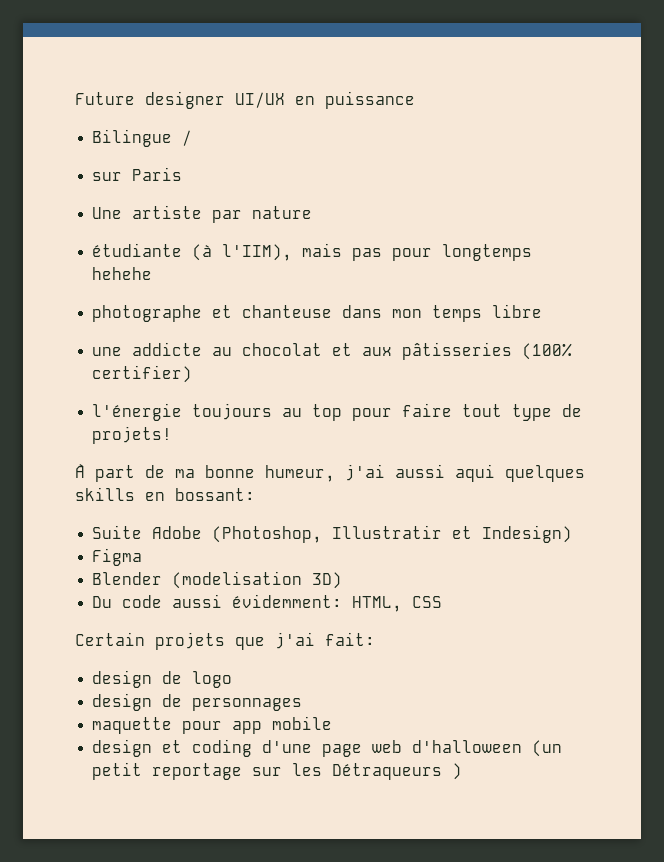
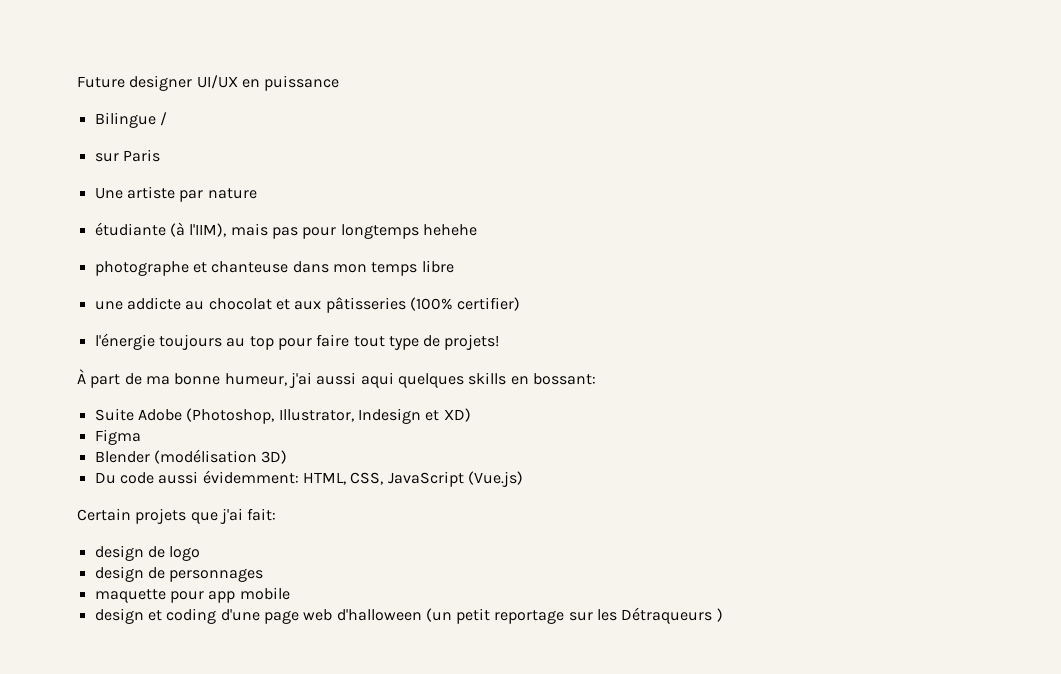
[332,525,573,543] Illustratir et Indesign) -> [278,408,471,424] Illustrator, Indesign et XD)
[172,571,303,589] (modelisation -> [153,449,257,464] (modélisation
[412,596,443,608] CSS -> [350,471,523,487] CSS, JavaScript (Vue.js)

